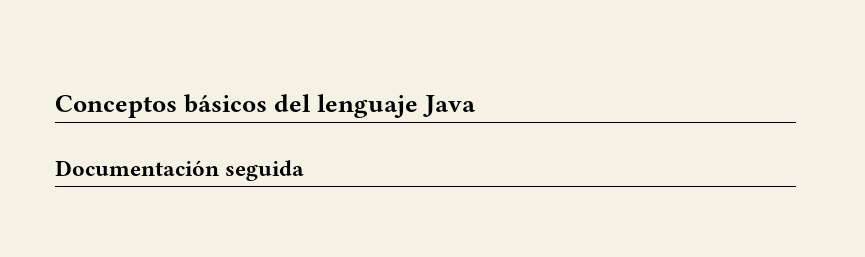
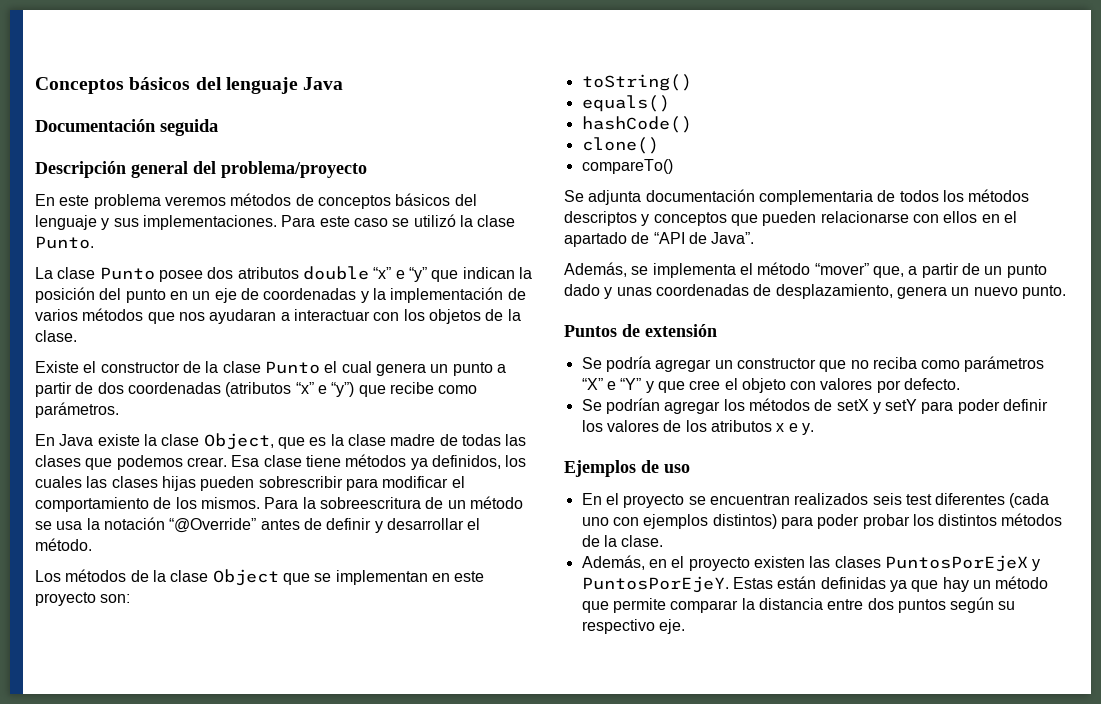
(305, 170) none -> [35,161,367,178] [35,193,477,209] [35,214,516,230] [35,236,94,249] [35,266,532,282] [35,287,526,303] [35,308,521,324] [35,330,77,342] [35,361,506,376] [35,382,478,397] [35,402,119,418] [35,433,527,450] [35,454,527,470] [35,476,465,491] [35,496,523,512] [35,517,481,533] [35,538,92,551] [35,569,485,586] [35,592,131,606] [581,74,692,91] [581,95,670,112] [581,116,692,133] [581,137,659,154] [581,159,673,174] [564,189,1030,205] [564,211,1017,226] [564,232,755,247] [564,262,1047,278] [564,284,1066,299] [564,324,717,337] [581,356,1045,372] [581,378,961,393] [581,398,1049,414] [581,420,814,435] [564,460,690,477] [581,493,1050,508] [581,513,1063,529] [581,535,664,547] [581,555,1041,572] [581,576,1049,593] [581,597,1016,613] [581,619,685,634] // Descripción general del problema/proyecto // En este problema veremos métodos de conceptos básicos del lenguaje y sus implementaciones. Para este caso se utilizó la clase Punto. // La clase Punto posee dos atributos double “x” e “y” que indican la posición del punto en un eje de coordenadas y la implementación de varios métodos que nos ayudaran a interactuar con los objetos de la clase. // Existe el constructor de la clase Punto el cual genera un punto a partir de dos coordenadas (atributos “x” e “y”) que recibe como parámetros. // En Java existe la clase Object, que es la clase madre de todas las clases que podemos crear. Esa clase tiene métodos ya definidos, los cuales las clases hijas pueden sobrescribir para modificar el comportamiento de los mismos. Para la sobreescritura de un método se usa la notación “@Override” antes de definir y desarrollar el método. // Los métodos de la clase Object que se implementan en este proyecto son: // toString() // equals() // hashCode() // clone() // compareTo() // Se adjunta documentación complementaria de todos los métodos descriptos y conceptos que pueden relacionarse con ellos en el apartado de “API de Java”. // Además, se implementa el método “mover” que, a partir de un punto dado y unas coordenadas de desplazamiento, genera un nuevo punto. // Puntos de extensión // Se podría agregar un constructor que no reciba como parámetros “X” e “Y” y que cree el objeto con valores por defecto. // Se podrían agregar los métodos de setX y setY para poder definir los valores de los atributos x e y. // Ejemplos de uso // En el proyecto se encuentran realizados seis test diferentes (cada uno con ejemplos distintos) para poder probar los distintos métodos de la clase. // Además, en el proyecto existen las clases PuntosPorEjeX y PuntosPorEjeY. Estas están definidas ya que hay un método que permite comparar la distancia entre dos puntos según su respectivo eje.

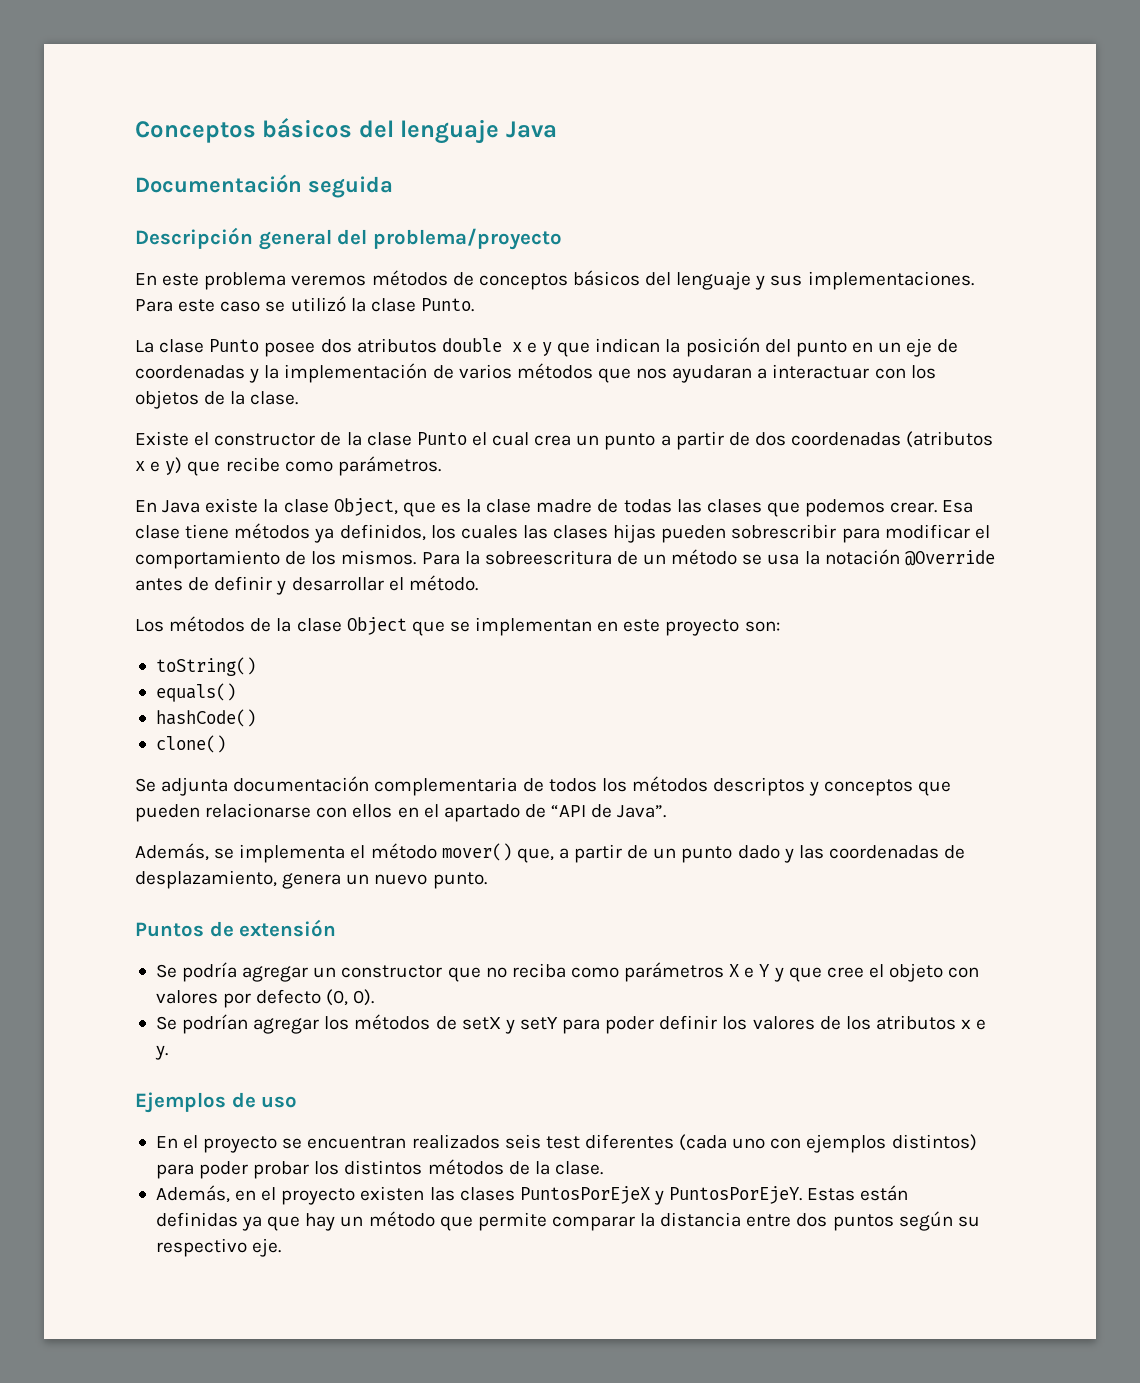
[373,267,427,282] “x” e “y” -> [511,342,553,356] x e y
[375,363,426,376] genera -> [534,435,572,446] crea
[295,382,355,397] “x” e “y”) -> [135,457,183,475] x e y)
[169,518,257,533] “@Override” -> [904,550,995,566] @Override
[581,159,673,174] // compareTo() -> (226, 744) none
[814,263,869,275] “mover” -> [441,843,512,861] mover()
[616,287,652,296] unas -> [798,845,824,859] las
[581,378,642,390] “X” e “Y” -> [729,964,771,978] X e Y
[904,378,961,390] defecto. -> [256,989,375,1006] defecto (0, 0).

